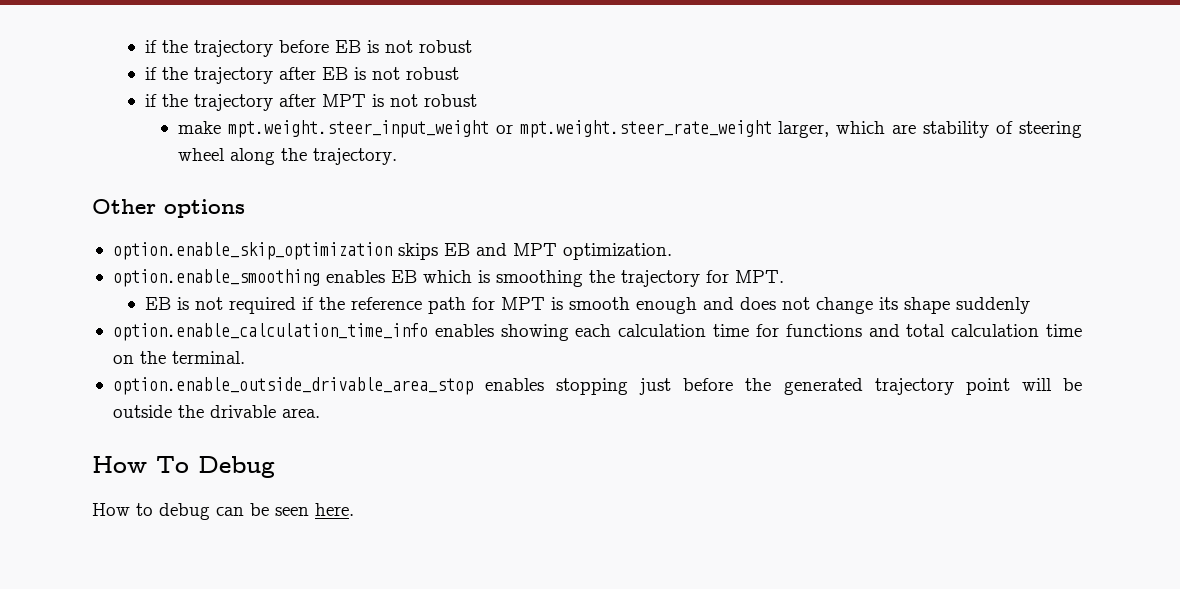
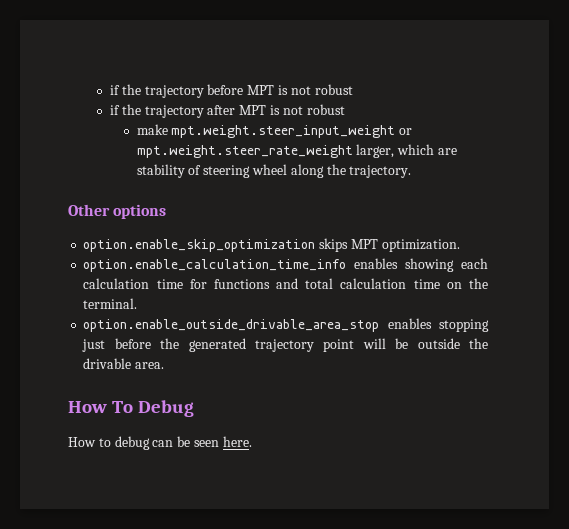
[335,40,473,53] [145,67,349,84] EB is not robust // if the trajectory after EB -> [247,85,275,95] MPT
[443,243,507,256] EB and -> (349, 245) none
[112,269,784,287] [145,297,1031,314] // option.enable_smoothing enables EB which is smoothing the trajectory for MPT. // EB is not required if the reference path for MPT is smooth enough and does not change its shape suddenly -> (460, 245) none

